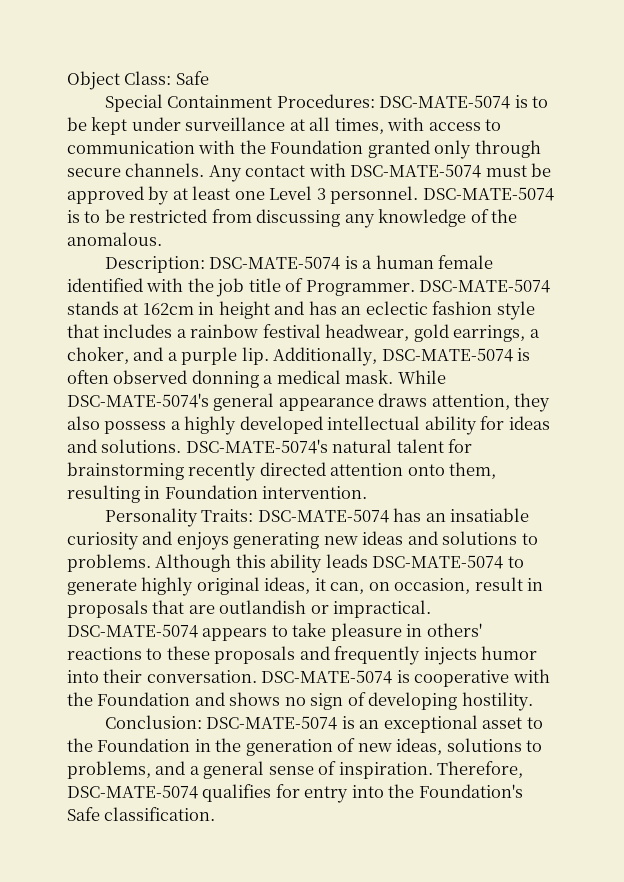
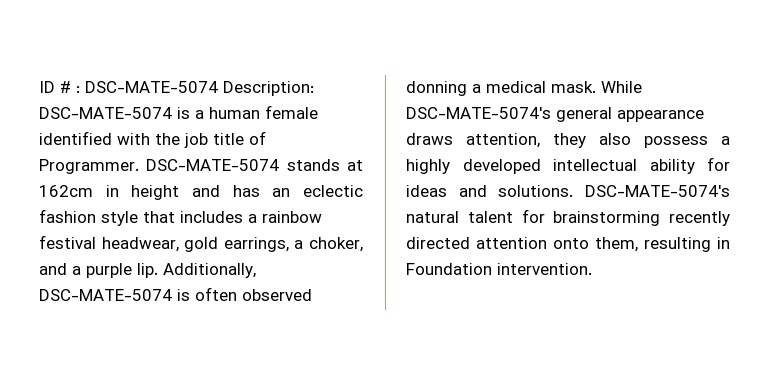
[67,71,209,90] [104,94,549,112] [67,117,502,135] [67,140,541,159] [67,163,552,182] [67,186,554,205] [67,209,518,228] [67,232,162,246] Object Class: Safe // Special Containment Procedures: DSC-MATE-5074 is to be kept under surveillance at all times, with access to communication with the Foundation granted only through secure channels. Any contact with DSC-MATE-5074 must be approved by at least one Level 3 personnel. DSC-MATE-5074 is to be restricted from discussing any knowledge of the anomalous. // -> [39,81,218,93] ID # : DSC-MATE-5074
[104,508,530,527] [67,531,538,550] [67,554,524,573] [67,577,544,596] [67,600,432,618] [67,623,482,641] [67,646,538,665] [67,669,550,687] [67,692,533,711] [104,715,543,733] [67,738,543,756] [67,761,524,779] [67,784,523,803] [67,807,216,821] // Personality Traits: DSC-MATE-5074 has an insatiable curiosity and enjoys generating new ideas and solutions to problems. Although this ability leads DSC-MATE-5074 to generate highly original ideas, it can, on occasion, result in proposals that are outlandish or impractical. DSC-MATE-5074 appears to take pleasure in others' reactions to these proposals and frequently injects humor into their conversation. DSC-MATE-5074 is cooperative with the Foundation and shows no sign of developing hostility. // Conclusion: DSC-MATE-5074 is an exceptional asset to the Foundation in the generation of new ideas, solutions to problems, and a general sense of inspiration. Therefore, DSC-MATE-5074 qualifies for entry into the Foundation's Safe classification. -> (592, 269) none

